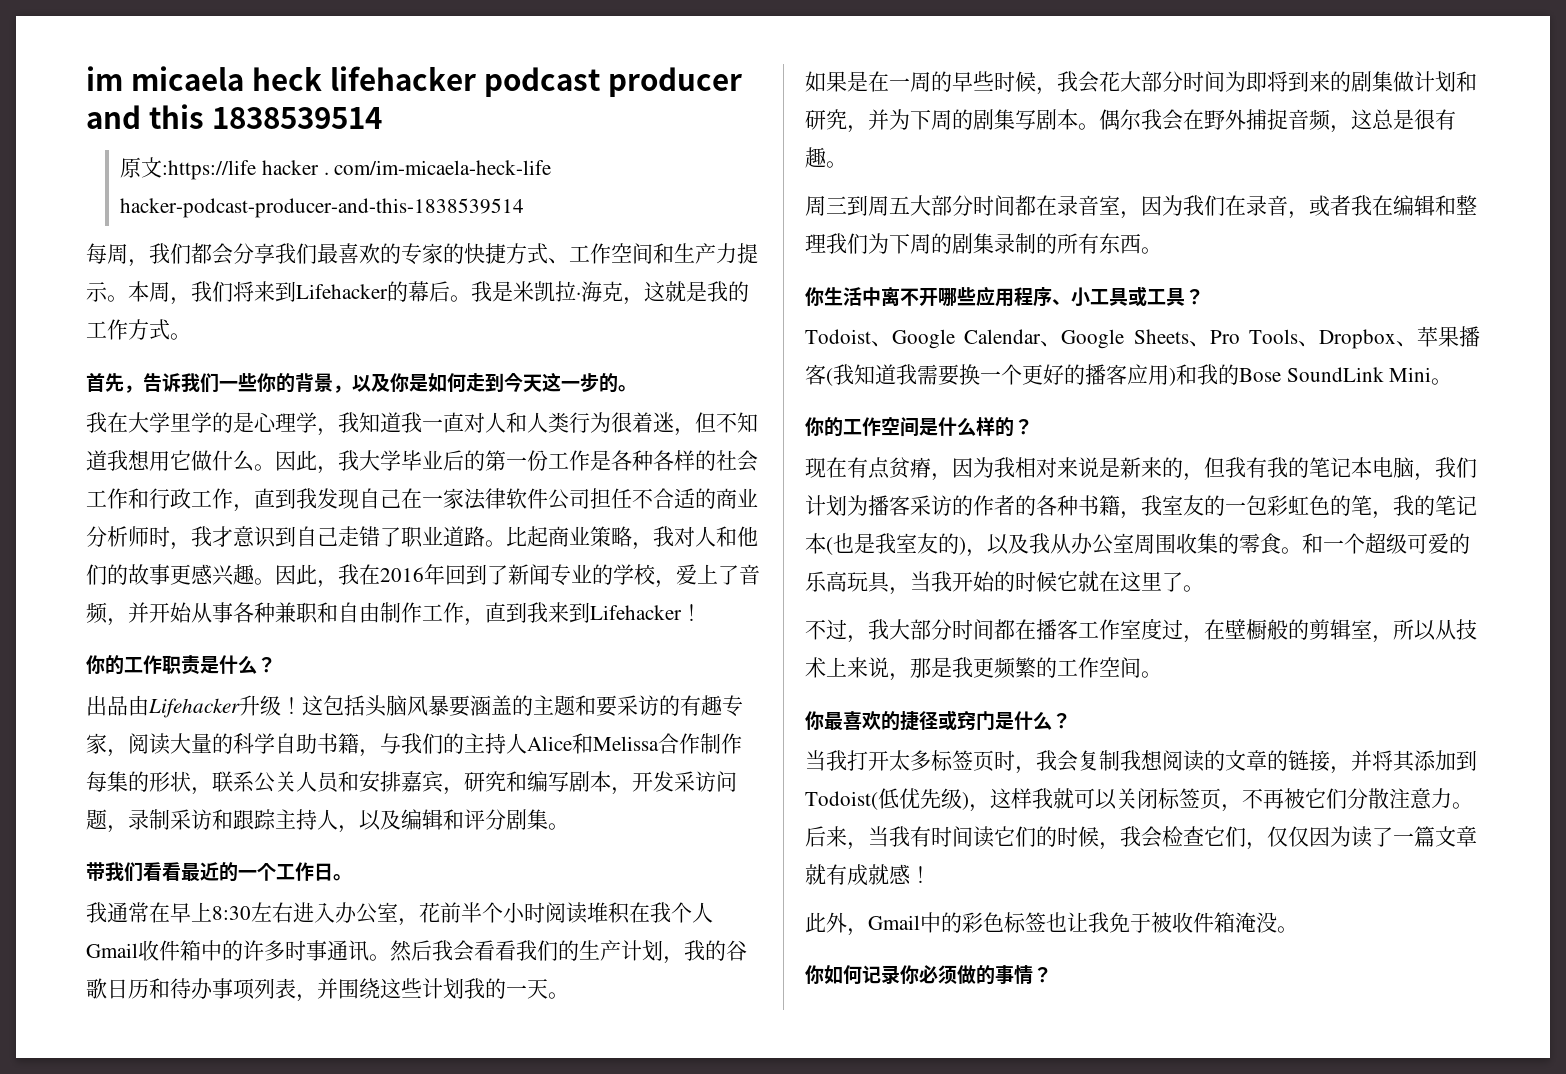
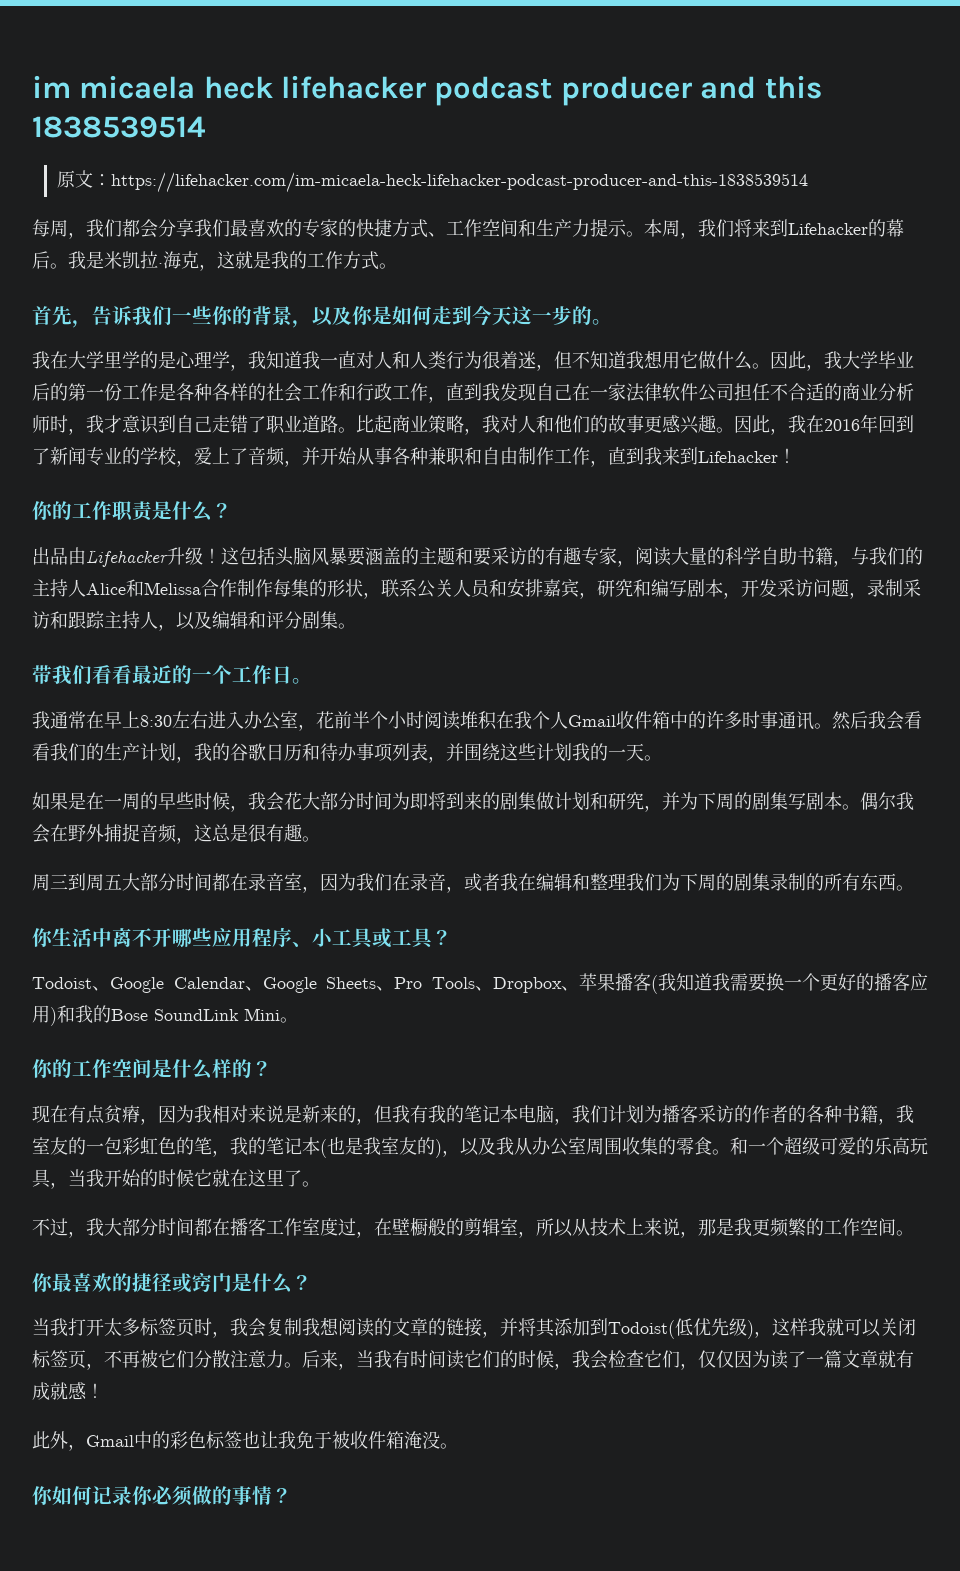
[162,160,552,180] [120,198,525,218] :https://life hacker . com/im-micaela-heck-life hacker-podcast-producer-and-this-1838539514 -> [92,172,808,193] ：https://lifehacker.com/im-micaela-heck-lifehacker-podcast-producer-and-this-1838539514

